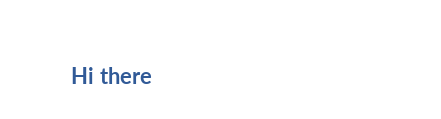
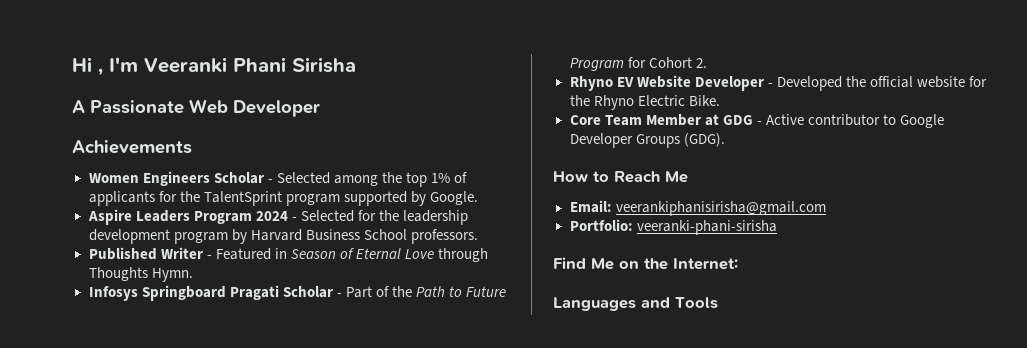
[99,67,152,84] there -> [98,57,356,76] [72,99,320,117] [72,140,192,154] [88,171,467,187] [88,191,478,206] [87,209,468,225] [88,229,478,244] [88,247,488,262] [88,267,193,282] [88,285,507,301] [569,57,707,71] [569,75,987,91] [569,95,720,110] [569,114,944,128] [569,133,725,148] [553,171,688,183] [569,200,826,216] [569,219,777,235] [553,257,738,270] [553,297,718,311] , I'm Veeranki Phani Sirisha // A Passionate Web Developer // Achievements // Women Engineers Scholar - Selected among the top 1% of applicants for the TalentSprint program supported by Google. // Aspire Leaders Program 2024 - Selected for the leadership development program by Harvard Business School professors. // Published Writer - Featured in Season of Eternal Love through Thoughts Hymn. // Infosys Springboard Pragati Scholar - Part of the Path to Future Program for Cohort 2. // Rhyno EV Website Developer - Developed the official website for the Rhyno Electric Bike. // Core Team Member at GDG - Active contributor to Google Developer Groups (GDG). // How to Reach Me // Email: veerankiphanisirisha@gmail.com // Portfolio: veeranki-phani-sirisha // Find Me on the Internet: // Languages and Tools

